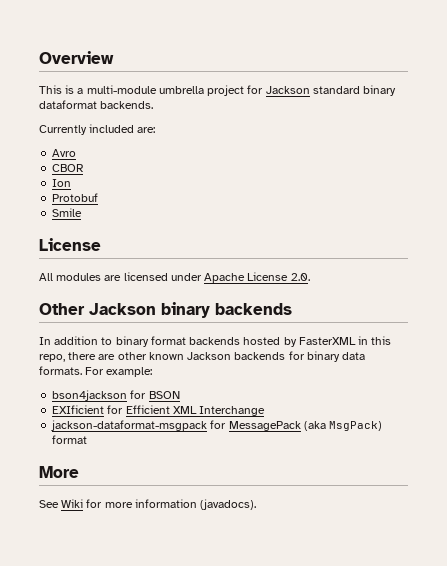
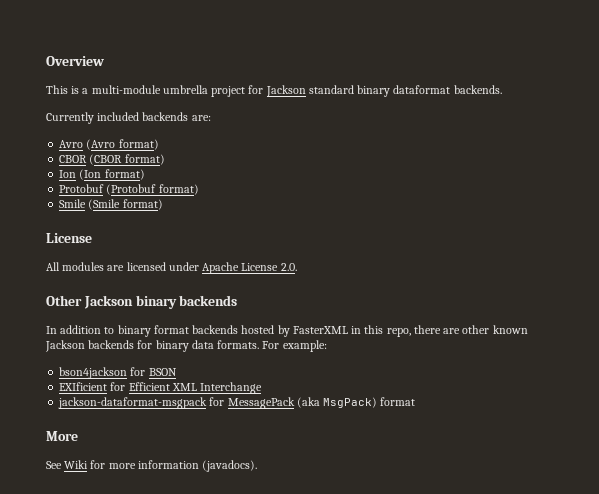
(135, 128) none -> [142,112,189,121] backends
(77, 153) none -> [86,139,159,150] (Avro format)
(85, 168) none -> [89,154,165,165] (CBOR format)
(72, 183) none -> [79,169,145,180] (Ion format)
(99, 197) none -> [106,184,199,195] (Protobuf format)
(83, 212) none -> [88,199,163,210] (Smile format)

